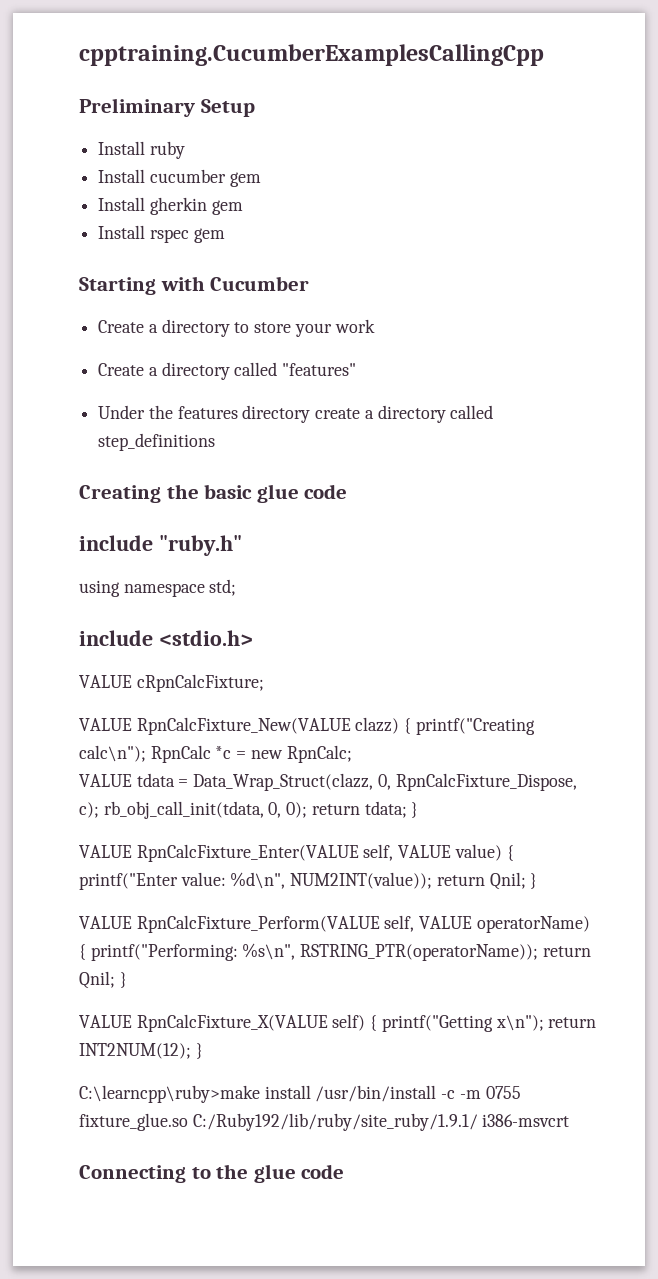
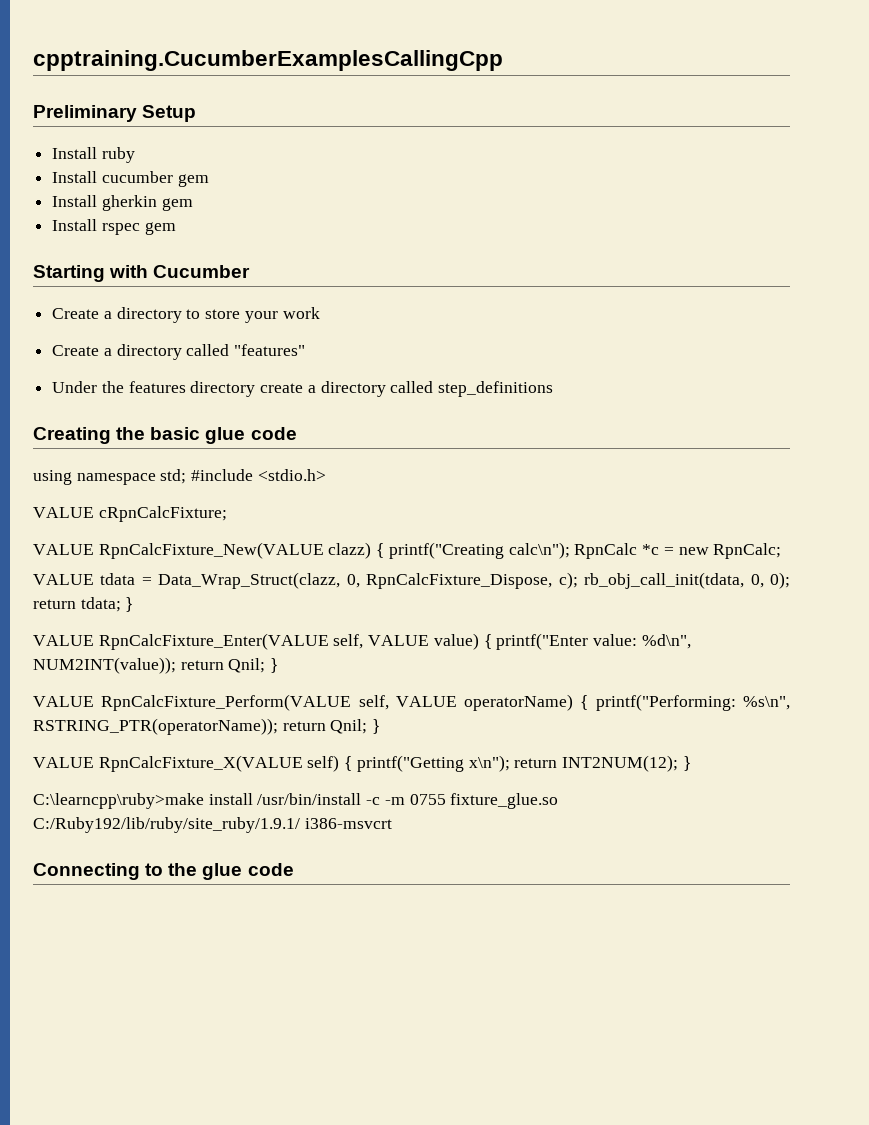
[79,535,242,556] // include "ruby.h" -> (297, 433) none
[79,630,153,646] // include -> [191,469,254,481] #include

